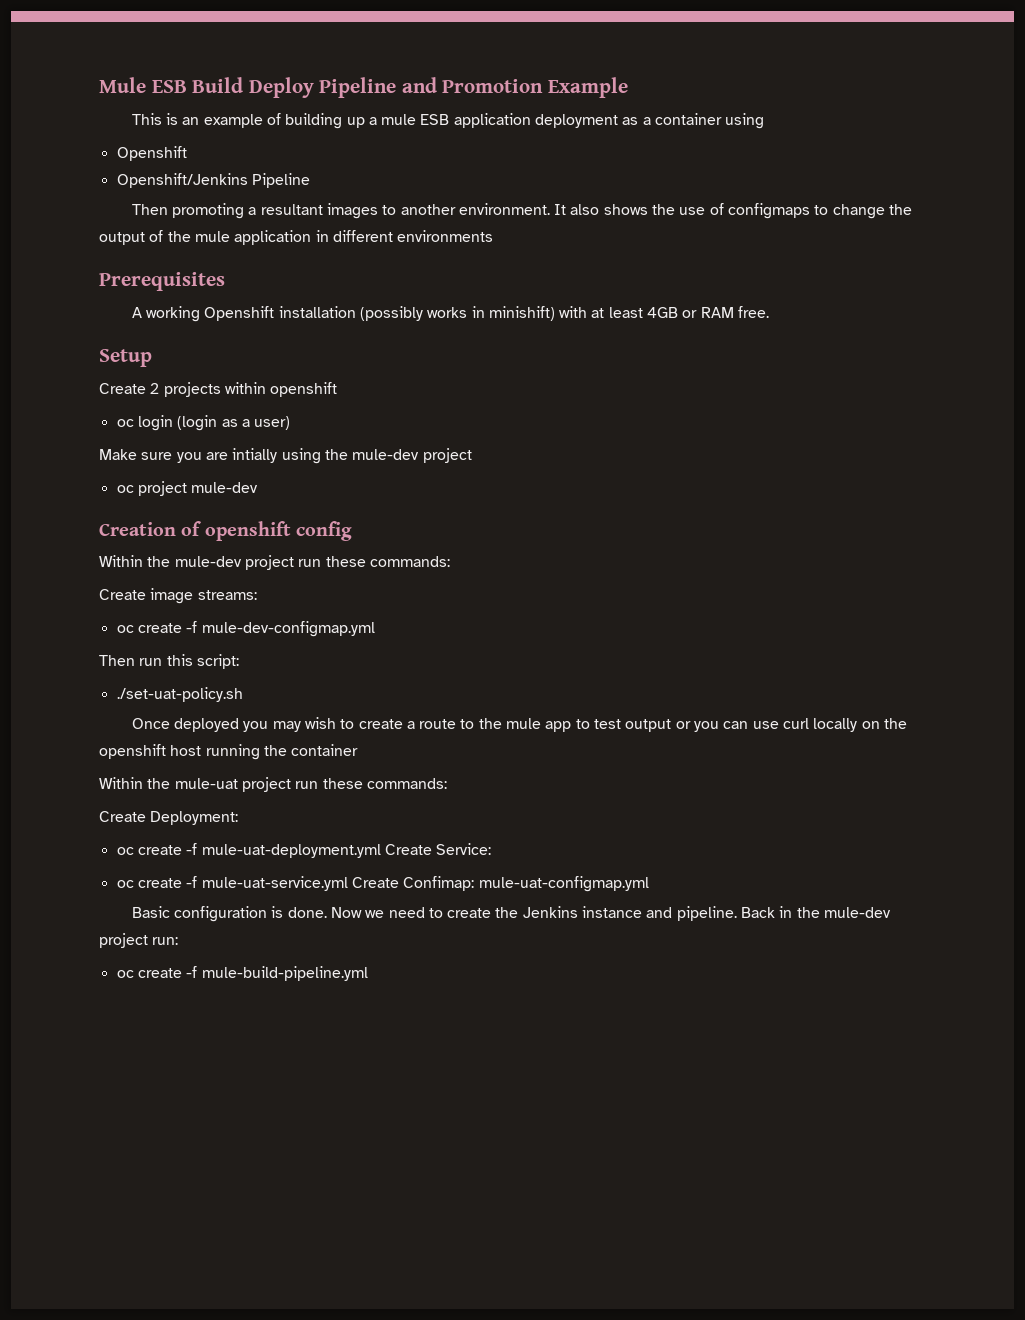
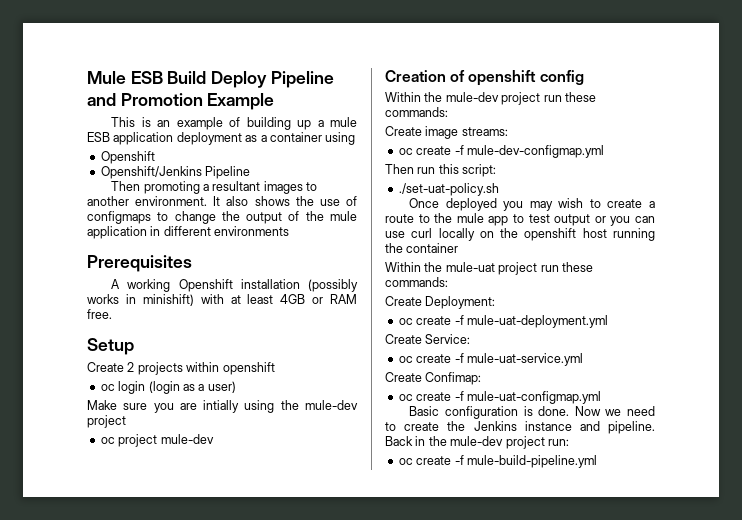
(381, 851) none -> (608, 321) //
(348, 883) none -> (583, 359) //
(475, 883) none -> [398,391,464,401] // oc create -f

